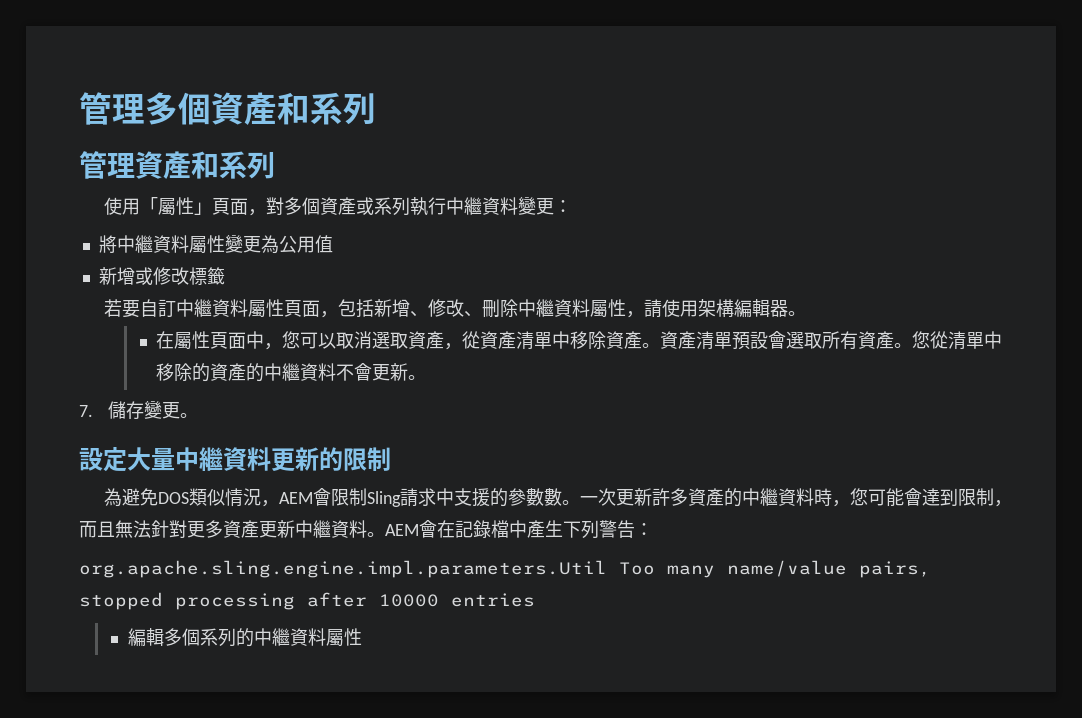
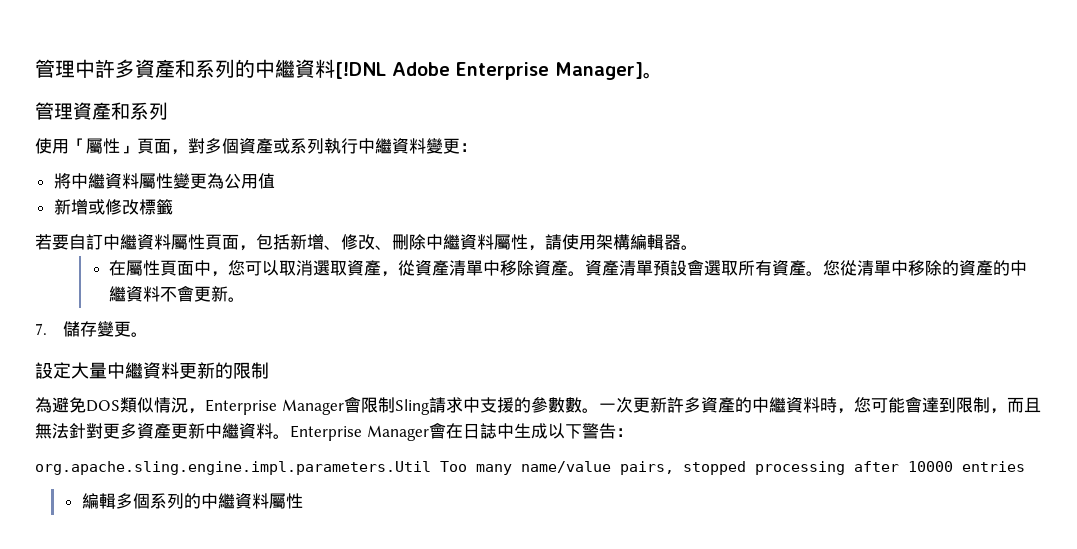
[79,92,376,125] 管理多個資產和系列 -> [35,59,663,80] 管理中許多資產和系列的中繼資料[!DNL Adobe Enterprise Manager]。
[278,492,313,504] AEM -> [205,399,344,415] Enterprise Manager
[385,520,599,539] AEM會在記錄檔中產生下列 -> [290,422,582,441] Enterprise Manager會在日誌中生成以下

